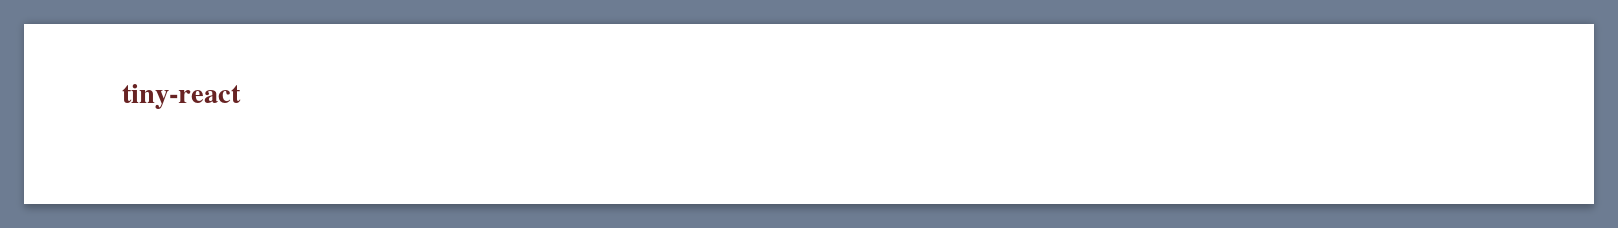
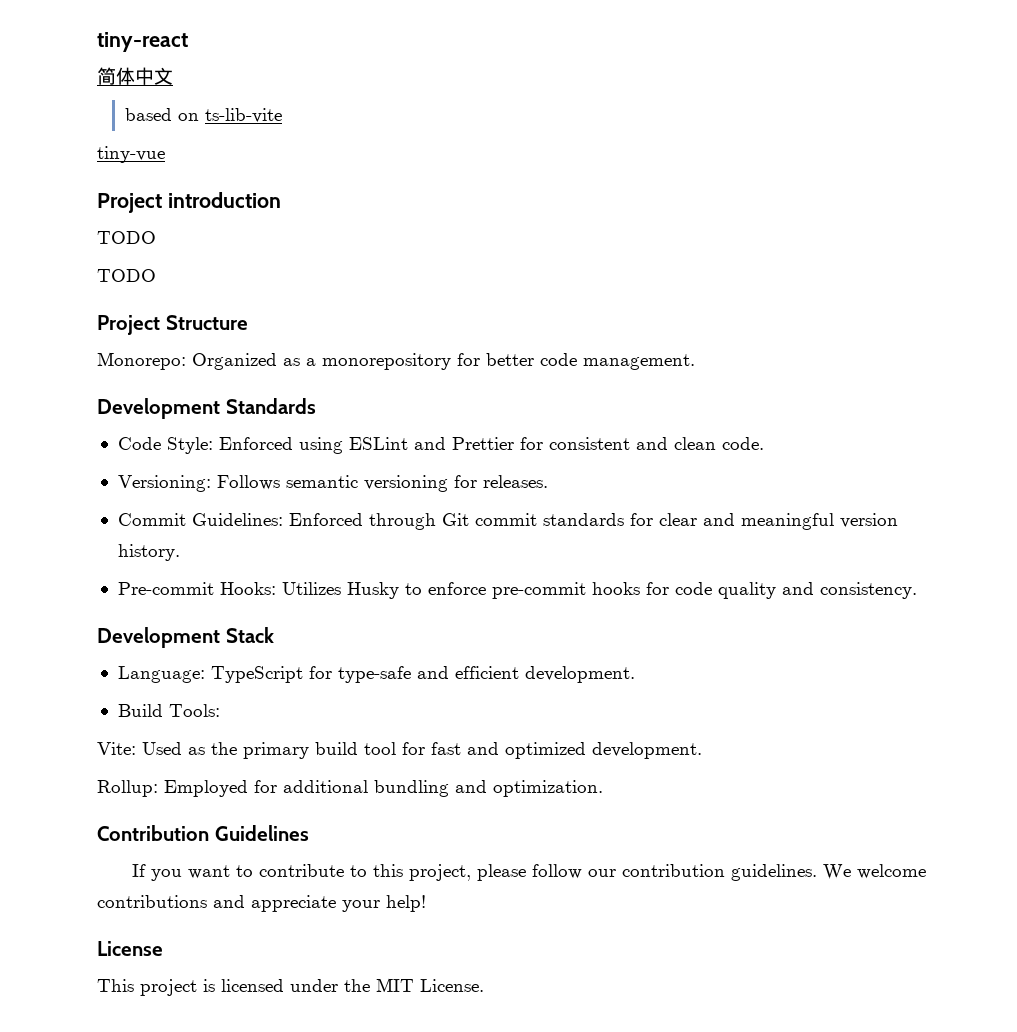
(241, 96) none -> [97,67,173,85] [125,108,283,123] [97,146,165,163] [97,192,281,213] [97,231,156,244] [97,269,156,282] [97,315,248,335] [97,352,695,370] [97,398,316,419] [117,437,764,454] [117,475,548,492] [117,513,898,530] [117,544,180,561] [117,582,917,599] [97,627,274,648] [117,666,635,683] [117,704,220,717] [97,742,702,759] [97,780,603,797] [97,825,309,841] [131,864,926,881] [97,895,426,912] [97,941,163,956] [97,978,484,996] // 简体中文 // based on ts-lib-vite // tiny-vue // Project introduction // TODO // TODO // Project Structure // Monorepo: Organized as a monorepository for better code management. // Development Standards // Code Style: Enforced using ESLint and Prettier for consistent and clean code. // Versioning: Follows semantic versioning for releases. // Commit Guidelines: Enforced through Git commit standards for clear and meaningful version history. // Pre-commit Hooks: Utilizes Husky to enforce pre-commit hooks for code quality and consistency. // Development Stack // Language: TypeScript for type-safe and efficient development. // Build Tools: // Vite: Used as the primary build tool for fast and optimized development. // Rollup: Employed for additional bundling and optimization. // Contribution Guidelines // If you want to contribute to this project, please follow our contribution guidelines. We welcome contributions and appreciate your help! // License // This project is licensed under the MIT License.

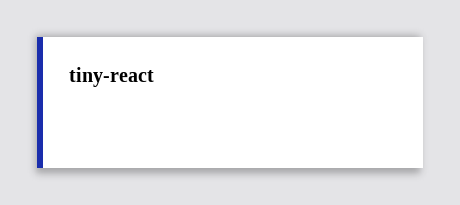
[97,67,173,85] [125,108,283,123] [97,146,165,163] [97,192,281,213] [97,231,156,244] [97,269,156,282] [97,315,248,335] [97,352,695,370] [97,398,316,419] [117,437,764,454] [117,475,548,492] [117,513,898,530] [117,544,180,561] [117,582,917,599] [97,627,274,648] [117,666,635,683] [117,704,220,717] [97,742,702,759] [97,780,603,797] [97,825,309,841] [131,864,926,881] [97,895,426,912] [97,941,163,956] [97,978,484,996] // 简体中文 // based on ts-lib-vite // tiny-vue // Project introduction // TODO // TODO // Project Structure // Monorepo: Organized as a monorepository for better code management. // Development Standards // Code Style: Enforced using ESLint and Prettier for consistent and clean code. // Versioning: Follows semantic versioning for releases. // Commit Guidelines: Enforced through Git commit standards for clear and meaningful version history. // Pre-commit Hooks: Utilizes Husky to enforce pre-commit hooks for code quality and consistency. // Development Stack // Language: TypeScript for type-safe and efficient development. // Build Tools: // Vite: Used as the primary build tool for fast and optimized development. // Rollup: Employed for additional bundling and optimization. // Contribution Guidelines // If you want to contribute to this project, please follow our contribution guidelines. We welcome contributions and appreciate your help! // License // This project is licensed under the MIT License. -> (154, 77) none

